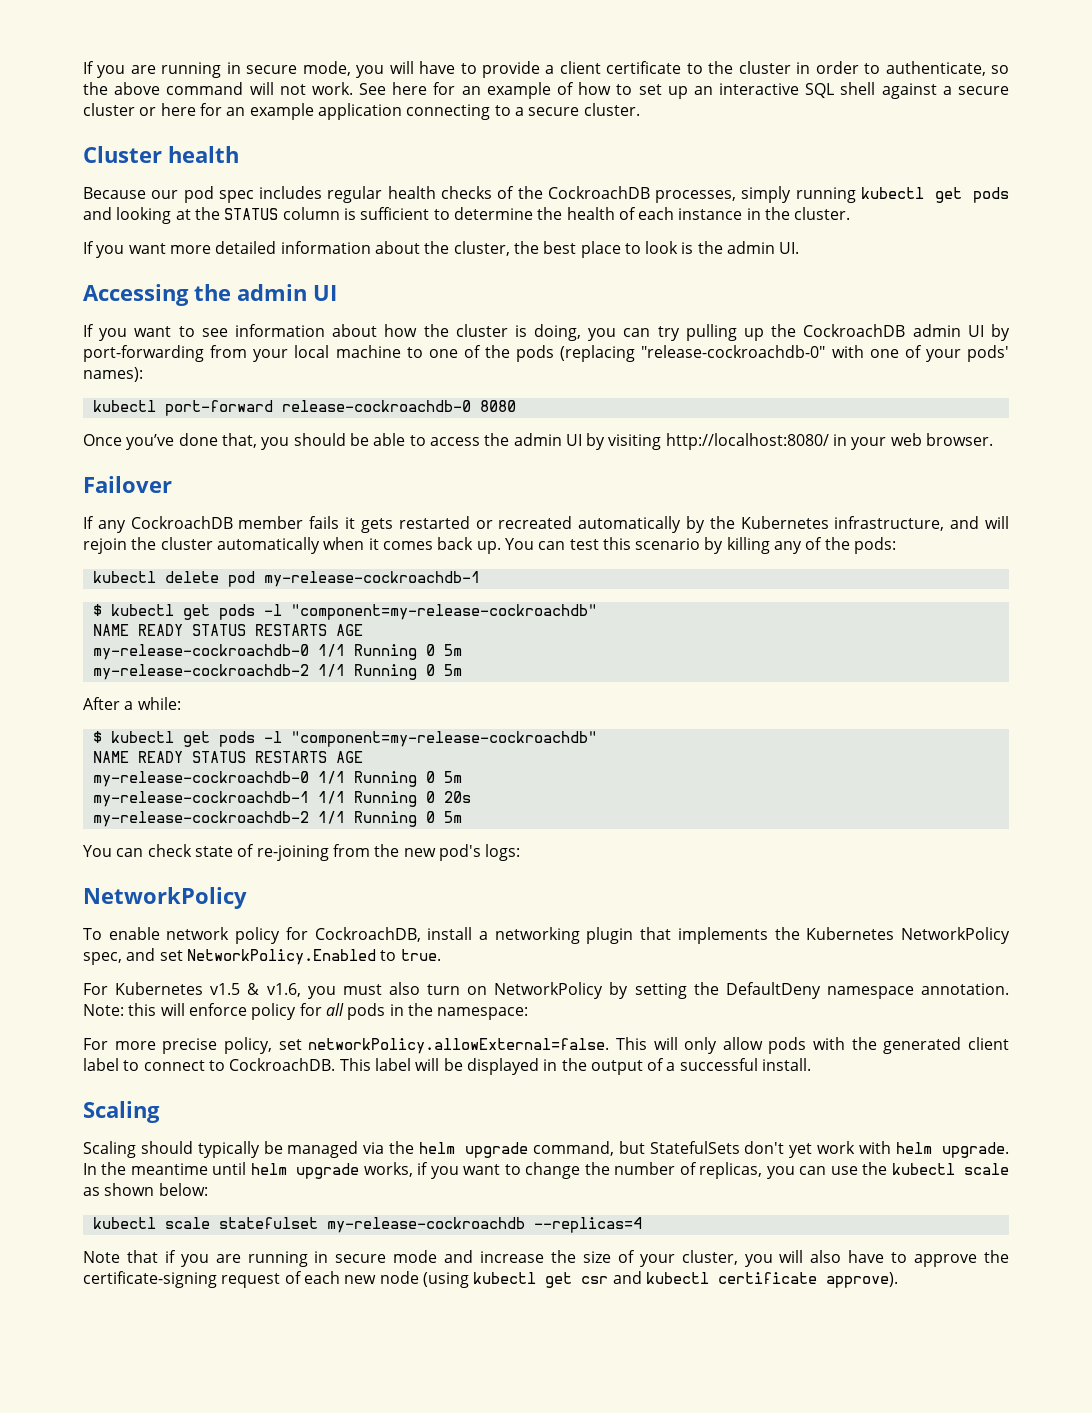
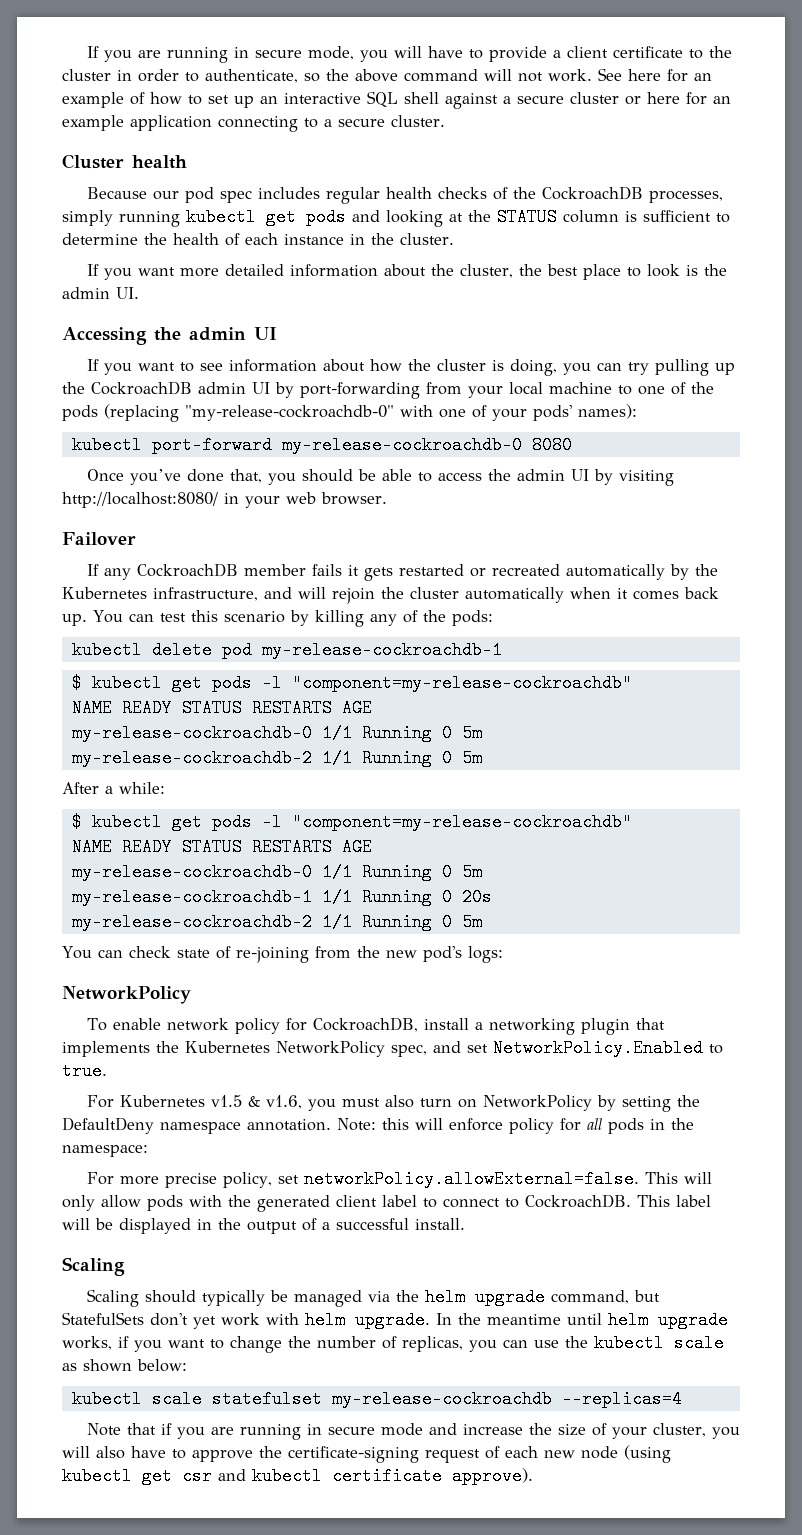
[641,345,826,358] "release-cockroachdb-0" -> [185,405,394,421] "my-release-cockroachdb-0"
[281,400,471,412] release-cockroachdb-0 -> [281,436,522,454] my-release-cockroachdb-0

